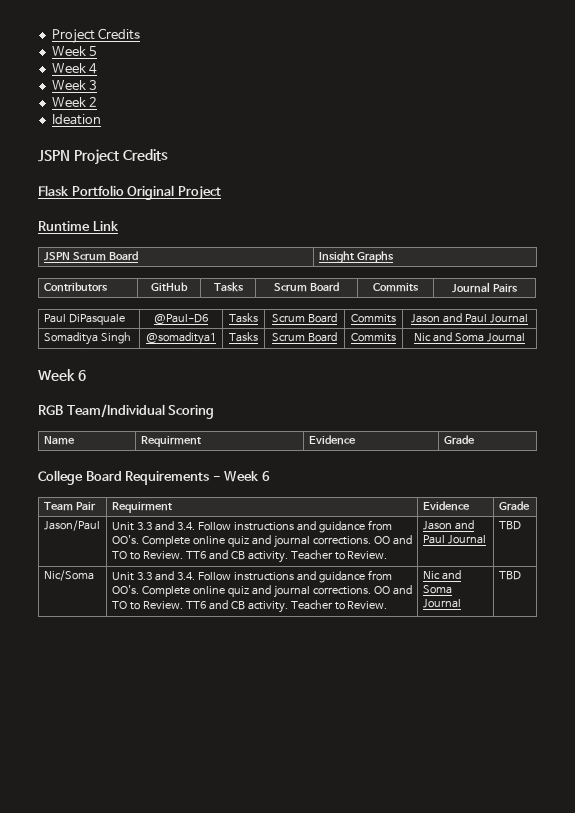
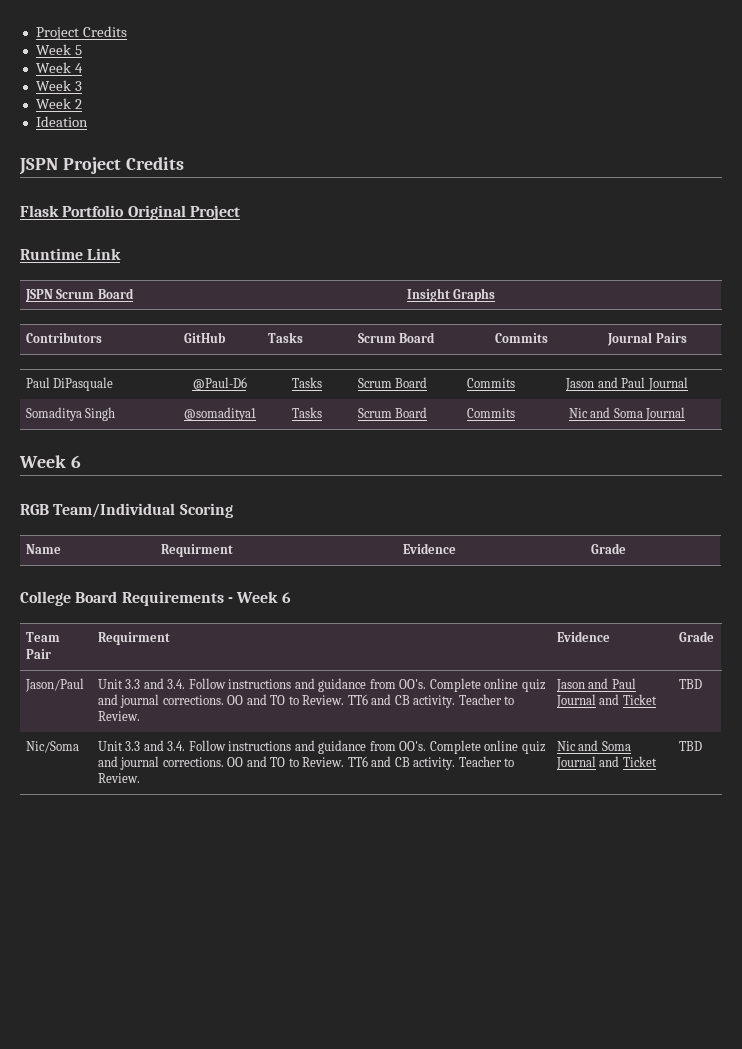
(486, 539) none -> [599,694,657,705] and Ticket
(461, 603) none -> [599,756,657,767] and Ticket

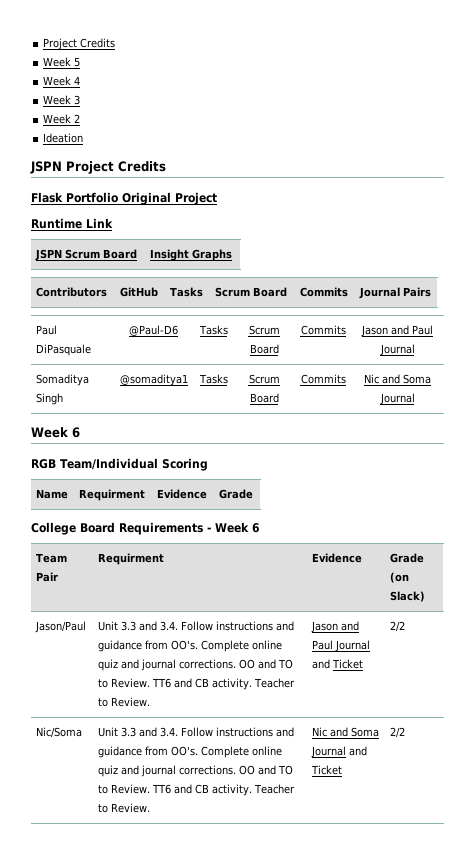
(714, 636) none -> [390,572,410,583] [390,591,426,602] (on Slack)
[678,679,702,689] TBD -> [390,621,406,632] 2/2
[678,741,702,751] TBD -> [390,727,406,738] 2/2

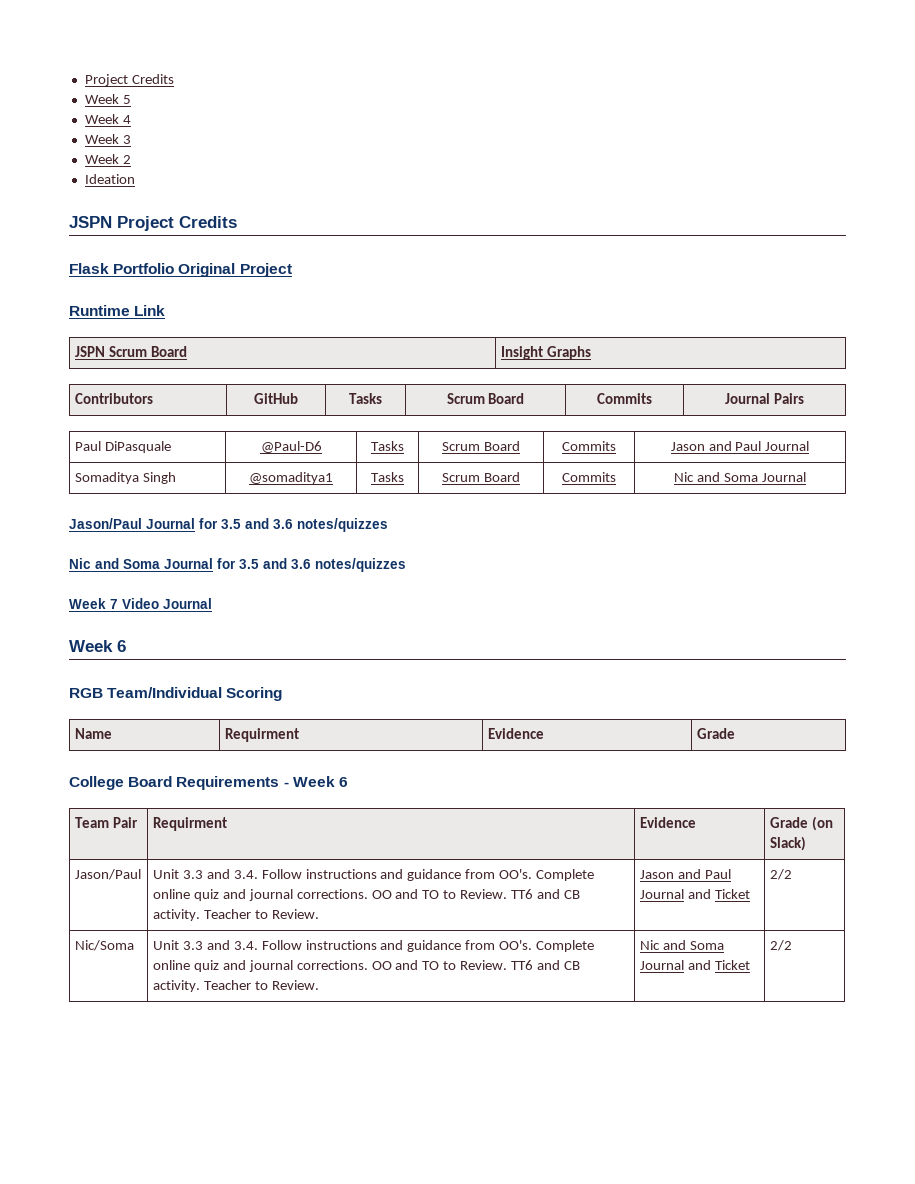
(415, 399) none -> [69,518,388,532] [69,558,406,572] [69,598,212,609] // Jason/Paul Journal for 3.5 and 3.6 notes/quizzes // Nic and Soma Journal for 3.5 and 3.6 notes/quizzes // Week 7 Video Journal

